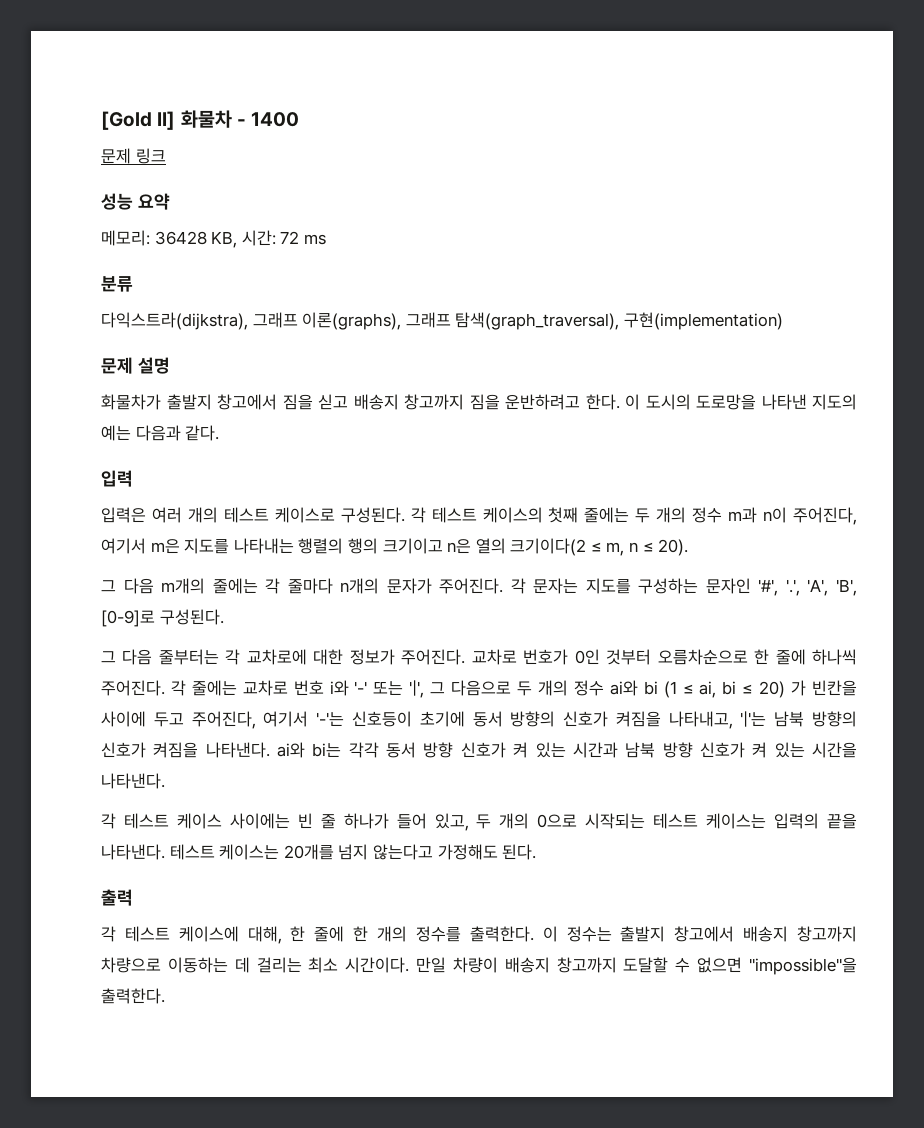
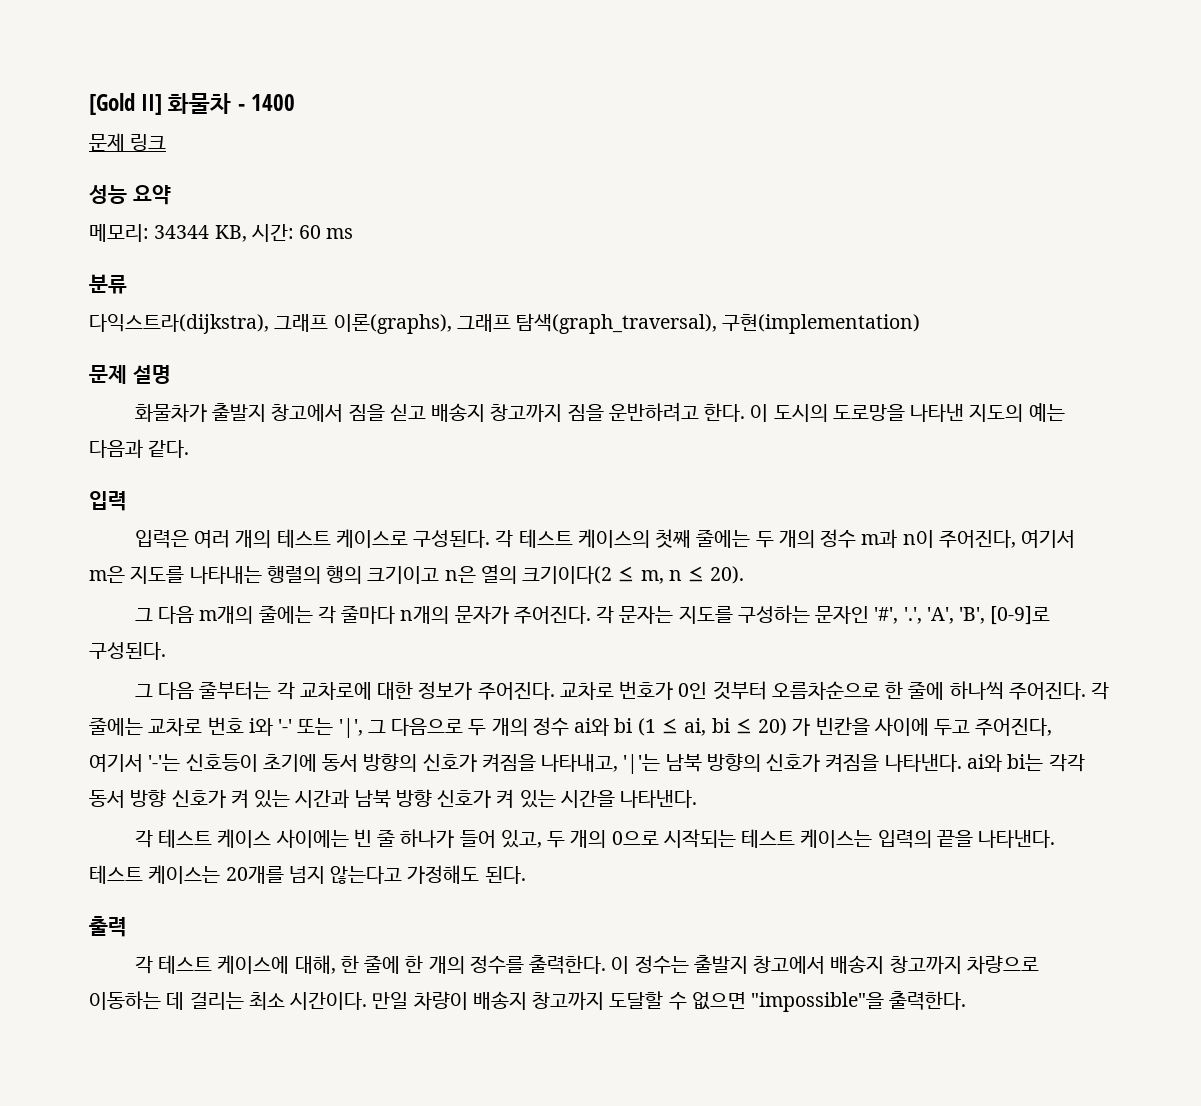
[154,231,207,245] 36428 -> [154,225,210,239] 34344
[280,231,300,244] 72 -> [299,225,322,239] 60

